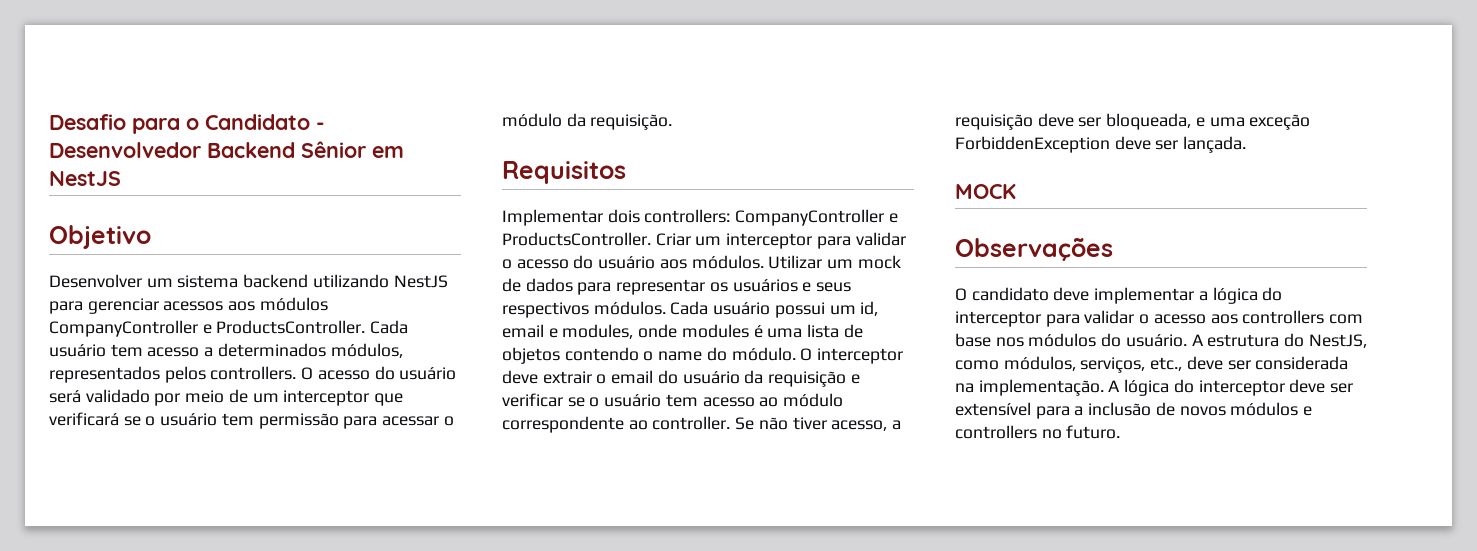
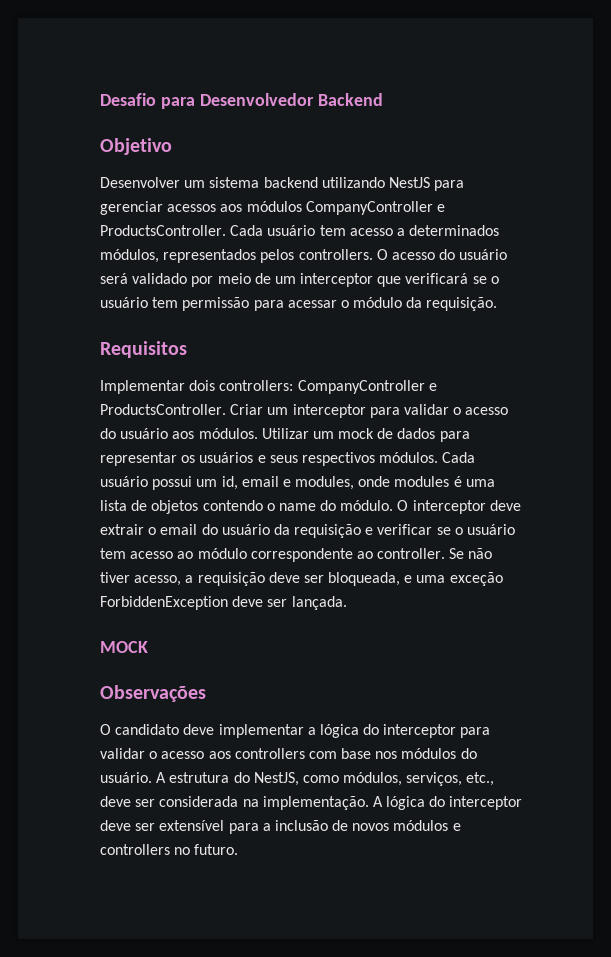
[186,114,325,130] o Candidato - -> (195, 103) none
[301,141,404,158] [49,171,121,186] Sênior em NestJS -> (383, 99) none

